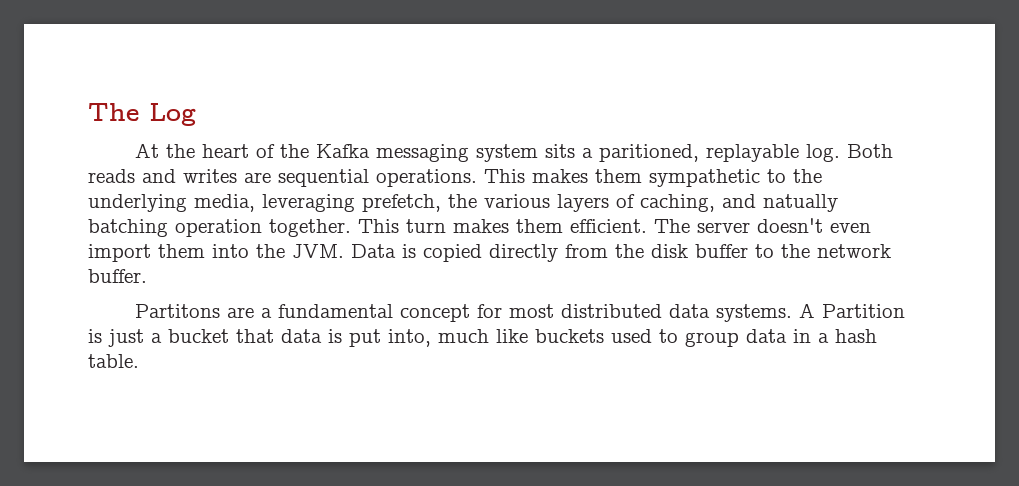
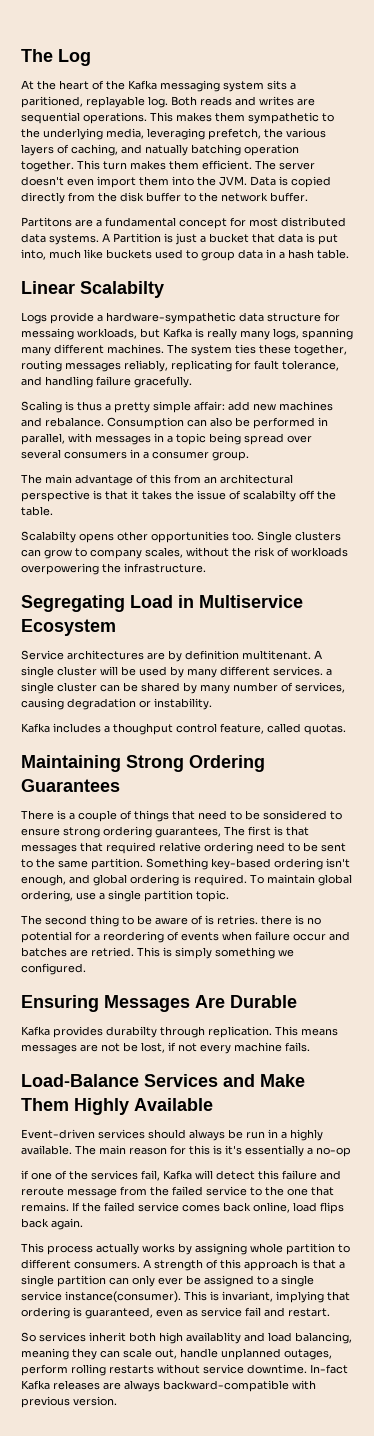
(139, 361) none -> [21,281,164,298] [21,312,340,324] [21,328,353,340] [21,344,347,356] [21,360,339,372] [21,376,192,388] [21,401,333,413] [21,417,328,429] [21,433,312,445] [21,449,249,461] [21,474,293,486] [21,490,336,502] [21,506,53,516] [21,531,341,543] [21,547,348,559] [21,563,206,575] [21,595,303,612] [21,619,116,636] [21,650,322,662] [21,666,332,678] [21,682,345,694] [21,698,212,710] [21,723,346,735] [21,755,265,772] [21,779,120,792] [21,810,342,822] [21,826,309,838] [21,842,346,854] [21,858,350,870] [21,874,352,886] [21,890,229,902] [21,915,321,927] [21,931,350,943] [21,947,294,959] [21,963,86,975] [21,995,297,1012] [21,1026,338,1038] [21,1042,310,1054] [21,1074,305,1087] [21,1098,213,1115] [21,1129,323,1141] [21,1145,351,1157] [21,1170,341,1181] [21,1186,334,1198] [21,1202,344,1214] [21,1218,83,1230] [21,1243,350,1255] [21,1259,345,1271] [21,1275,314,1287] [21,1291,350,1303] [21,1307,330,1319] [21,1332,352,1344] [21,1348,332,1360] [21,1364,348,1376] [21,1380,316,1392] [21,1396,117,1408] // Linear Scalabilty // Logs provide a hardware-sympathetic data structure for messaing workloads, but Kafka is really many logs, spanning many different machines. The system ties these together, routing messages reliably, replicating for fault tolerance, and handling failure gracefully. // Scaling is thus a pretty simple affair: add new machines and rebalance. Consumption can also be performed in parallel, with messages in a topic being spread over several consumers in a consumer group. // The main advantage of this from an architectural perspective is that it takes the issue of scalabilty off the table. // Scalabilty opens other opportunities too. Single clusters can grow to company scales, without the risk of workloads overpowering the infrastructure. // Segregating Load in Multiservice Ecosystem // Service architectures are by definition multitenant. A single cluster will be used by many different services. a single cluster can be shared by many number of services, causing degradation or instability. // Kafka includes a thoughput control feature, called quotas. // Maintaining Strong Ordering Guarantees // There is a couple of things that need to be sonsidered to ensure strong ordering guarantees, The first is that messages that required relative ordering need to be sent to the same partition. Something key-based ordering isn't enough, and global ordering is required. To maintain global ordering, use a single partition topic. // The second thing to be aware of is retries. there is no potential for a reordering of events when failure occur and batches are retried. This is simply something we configured. // Ensuring Messages Are Durable // Kafka provides durabilty through replication. This means messages are not be lost, if not every machine fails. // Load-Balance Services and Make Them Highly Available // Event-driven services should always be run in a highly available. The main reason for this is it's essentially a no-op // if one of the services fail, Kafka will detect this failure and reroute message from the failed service to the one that remains. If the failed service comes back online, load flips back again. // This process actually works by assigning whole partition to different consumers. A strength of this approach is that a single partition can only ever be assigned to a single service instance(consumer). This is invariant, implying that ordering is guaranteed, even as service fail and restart. // So services inherit both high availablity and load balancing, meaning they can scale out, handle unplanned outages, perform rolling restarts without service downtime. In-fact Kafka releases are always backward-compatible with previous version.

